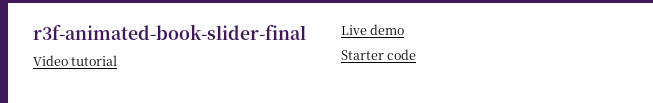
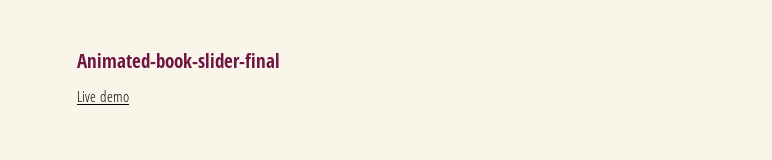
[33,24,306,40] [33,55,118,66] r3f-animated-book-slider-final // Video tutorial -> [77,53,280,68] Animated-book-slider-final
[341,49,417,60] // Starter code -> (130, 96) none

